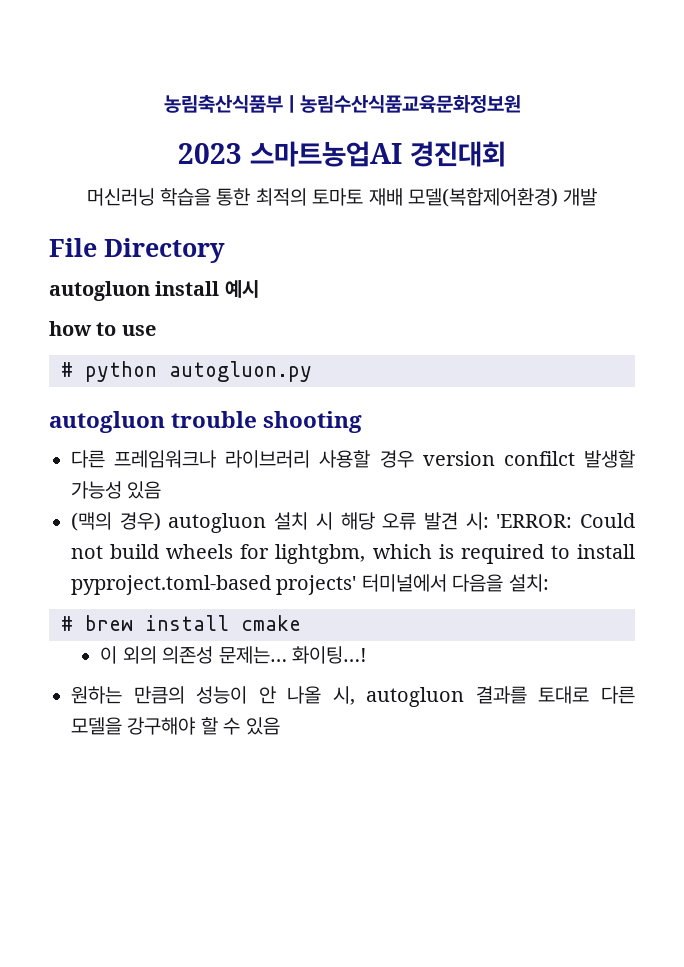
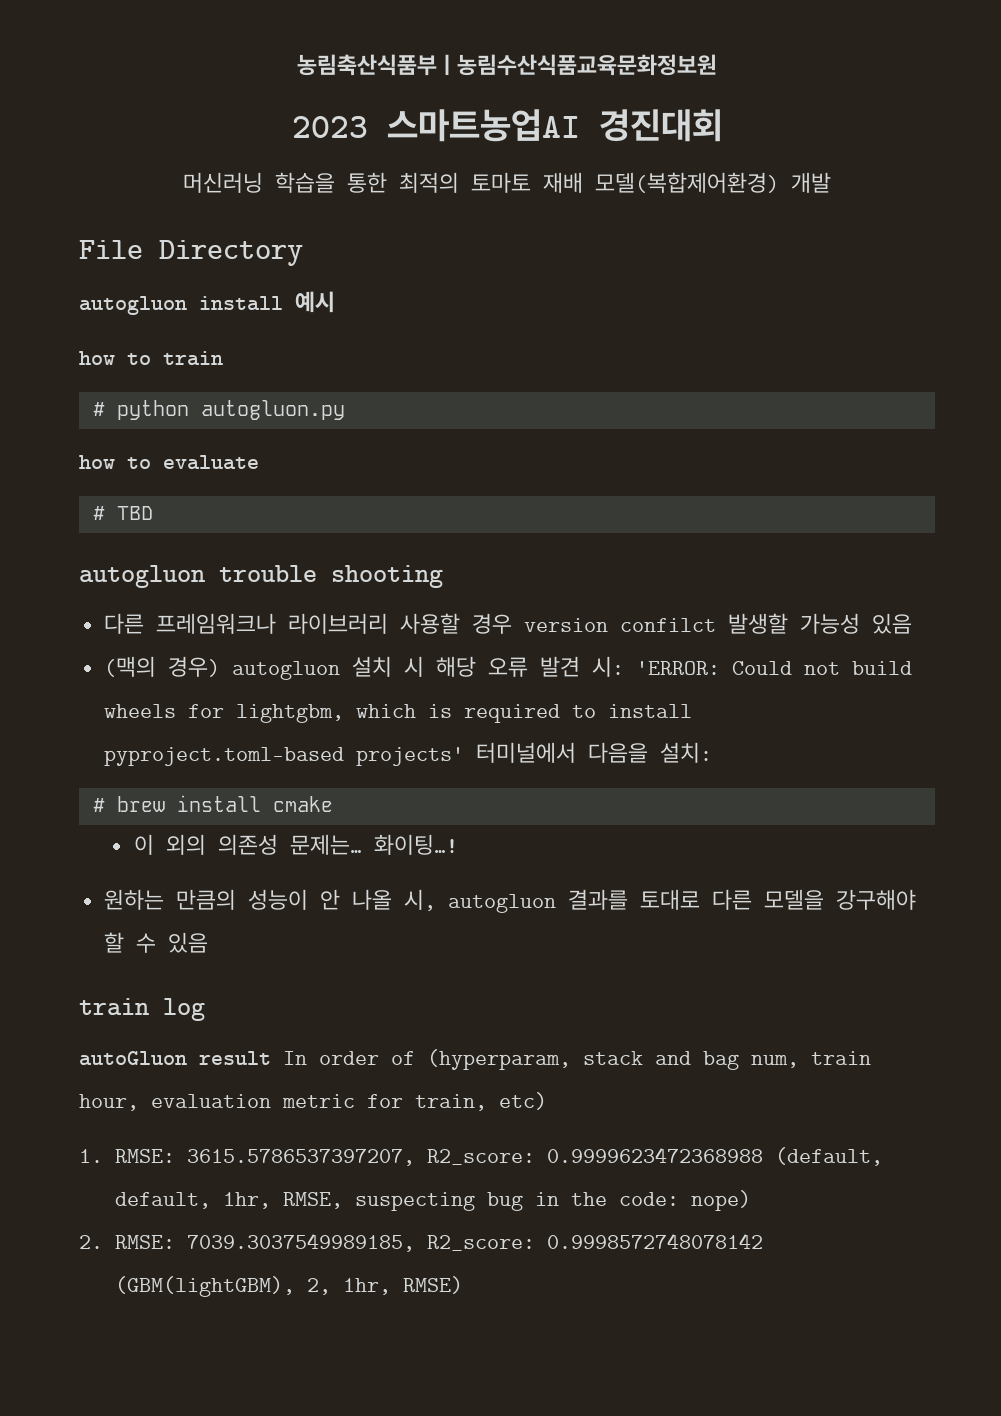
[121,325,156,336] use -> [163,351,223,366] train
(312, 371) none -> [79,455,259,470] [92,506,153,520] // how to evaluate // # TBD
(280, 726) none -> [79,998,205,1021] [79,1049,871,1070] [79,1092,547,1111] [79,1147,883,1166] [114,1190,751,1211] [79,1233,763,1252] [114,1276,463,1297] // train log // autoGluon result In order of (hyperparam, stack and bag num, train hour, evaluation metric for train, etc) // 1. RMSE: 3615.5786537397207, R2_score: 0.9999623472368988 (default, default, 1hr, RMSE, suspecting bug in the code: nope) // 2. RMSE: 7039.3037549989185, R2_score: 0.9998572748078142 (GBM(lightGBM), 2, 1hr, RMSE)

